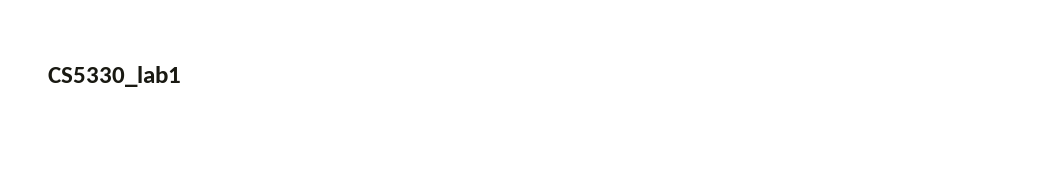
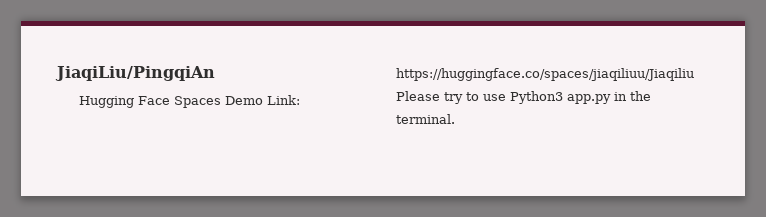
[48,66,181,87] CS5330_lab1 -> [55,66,215,81] [79,95,301,108] [396,68,694,81] [396,91,651,104] [396,114,455,124] JiaqiLiu/PingqiAn // Hugging Face Spaces Demo Link: https://huggingface.co/spaces/jiaqiliuu/Jiaqiliu Please try to use Python3 app.py in the terminal.

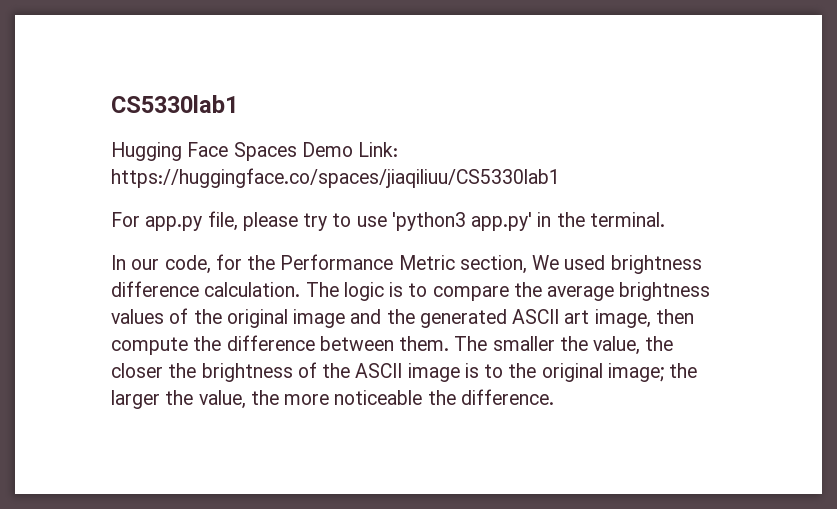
[55,66,215,81] JiaqiLiu/PingqiAn -> [111,95,238,113] CS5330lab1
[396,68,694,81] [396,91,440,101] https://huggingface.co/spaces/jiaqiliuu/Jiaqiliu Please -> [111,168,560,188] [111,211,298,231] https://huggingface.co/spaces/jiaqiliuu/CS5330lab1 // For app.py file, please
[510,91,611,104] Python3 app.py -> [391,212,533,231] 'python3 app.py'
(455, 119) none -> [111,254,702,274] [111,281,711,301] [111,308,694,328] [111,335,674,355] [111,362,698,382] [111,389,554,409] // In our code, for the Performance Metric section, We used brightness difference calculation. The logic is to compare the average brightness values of the original image and the generated ASCII art image, then compute the difference between them. The smaller the value, the closer the brightness of the ASCII image is to the original image; the larger the value, the more noticeable the difference.

